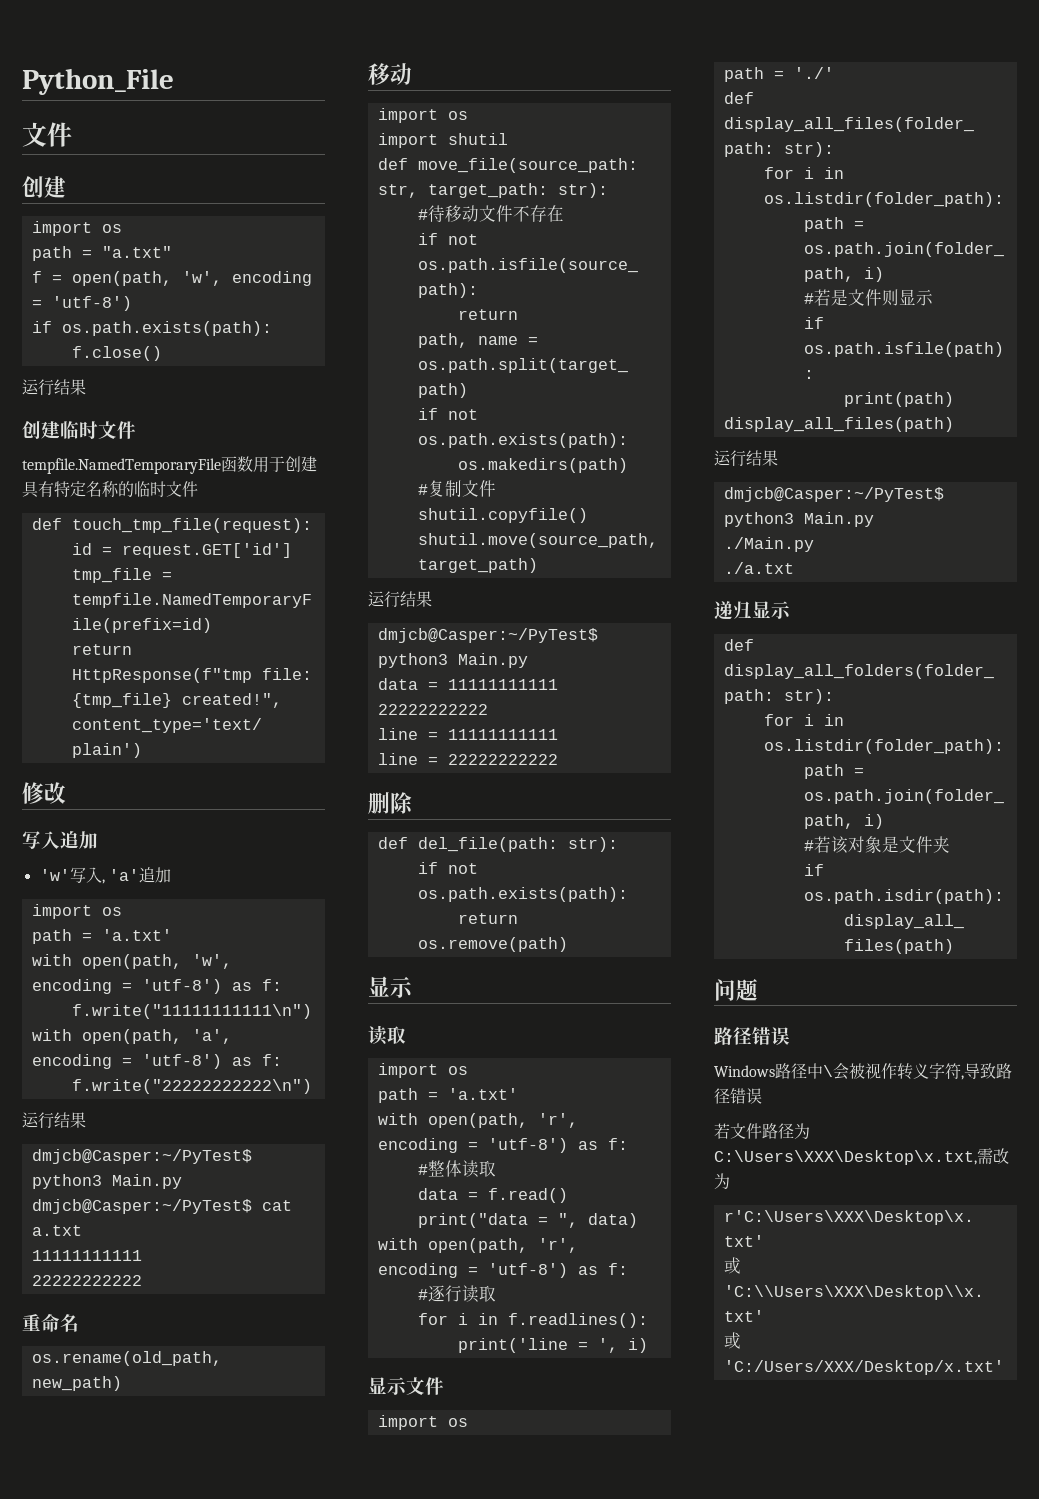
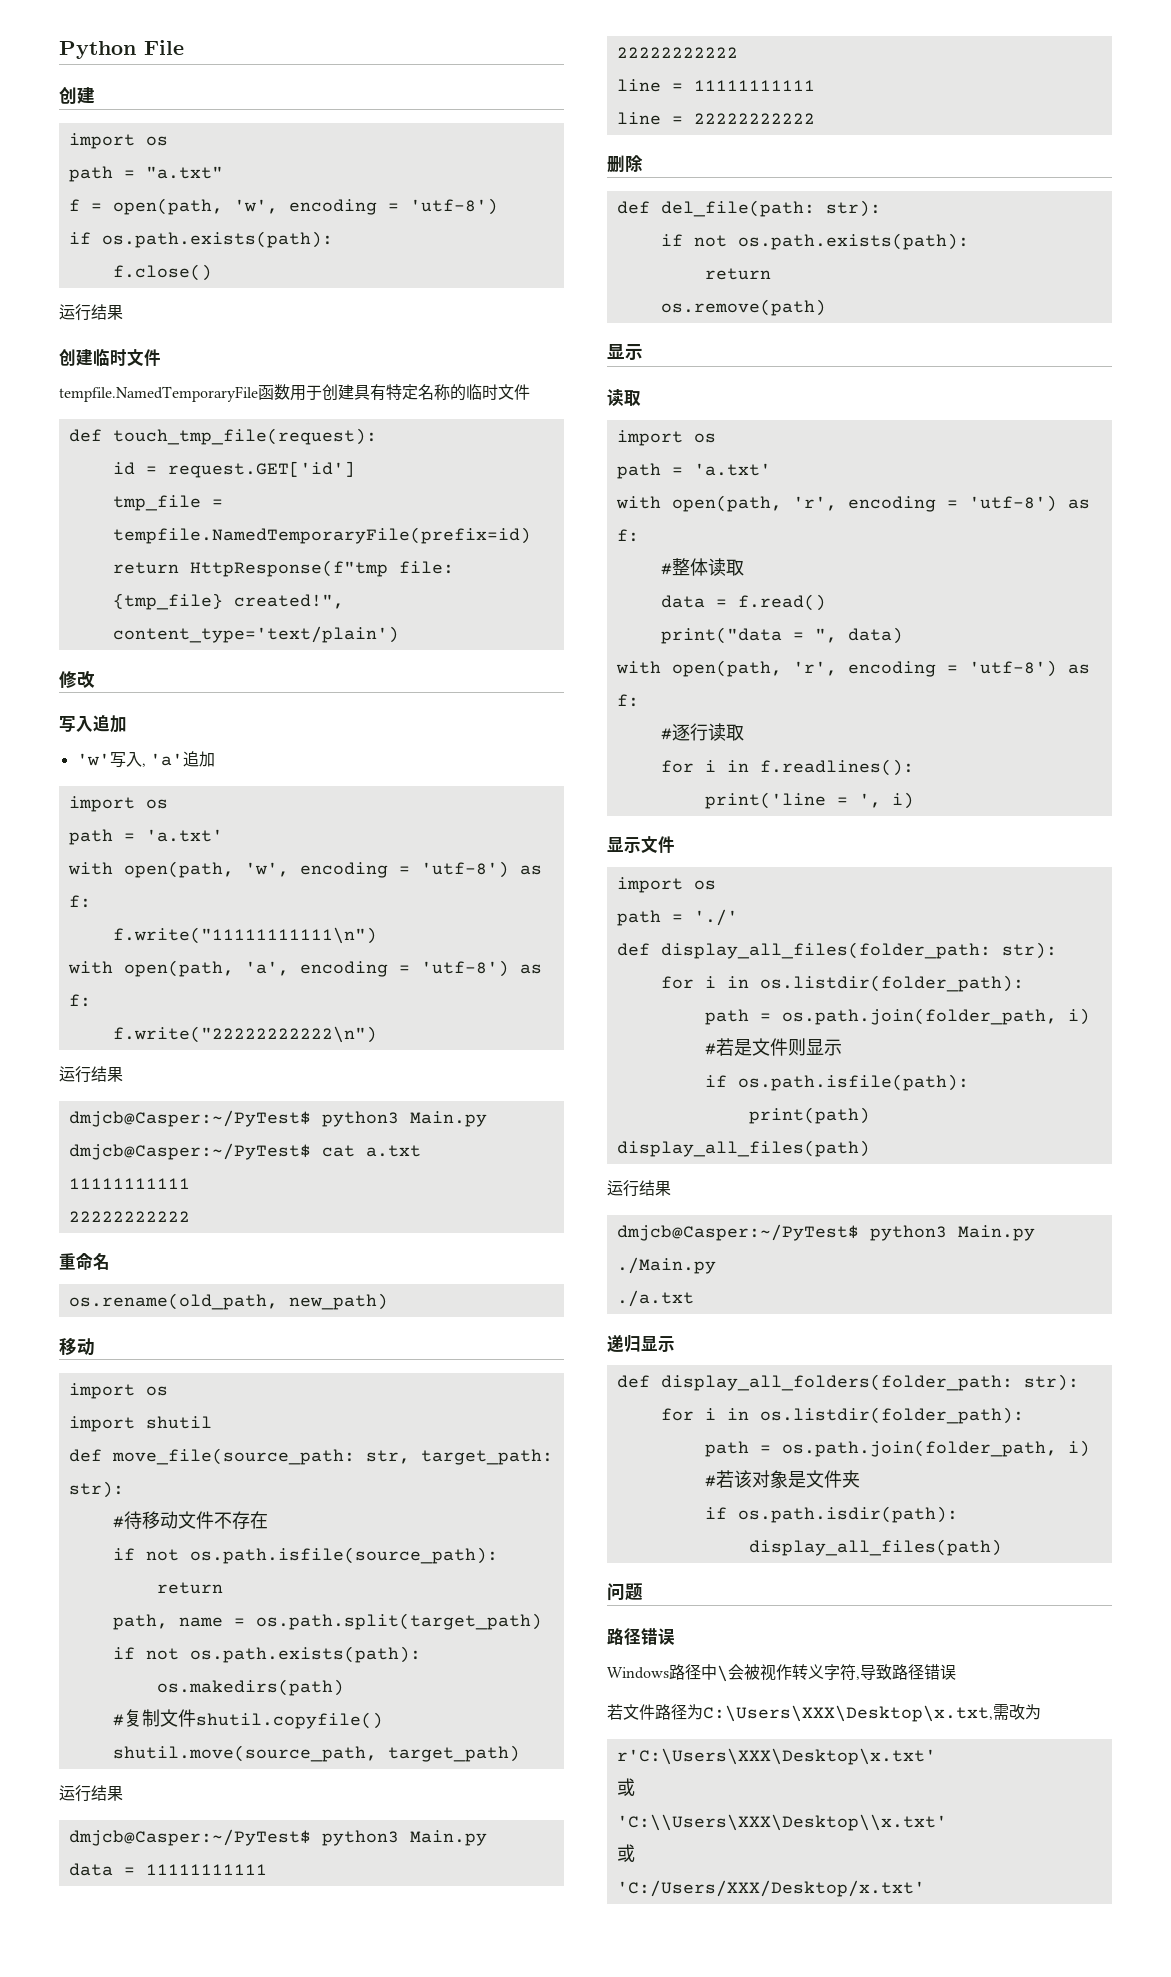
[22,68,174,95] [22,122,72,147] Python_File // 文件 -> [59,40,184,59] Python File

